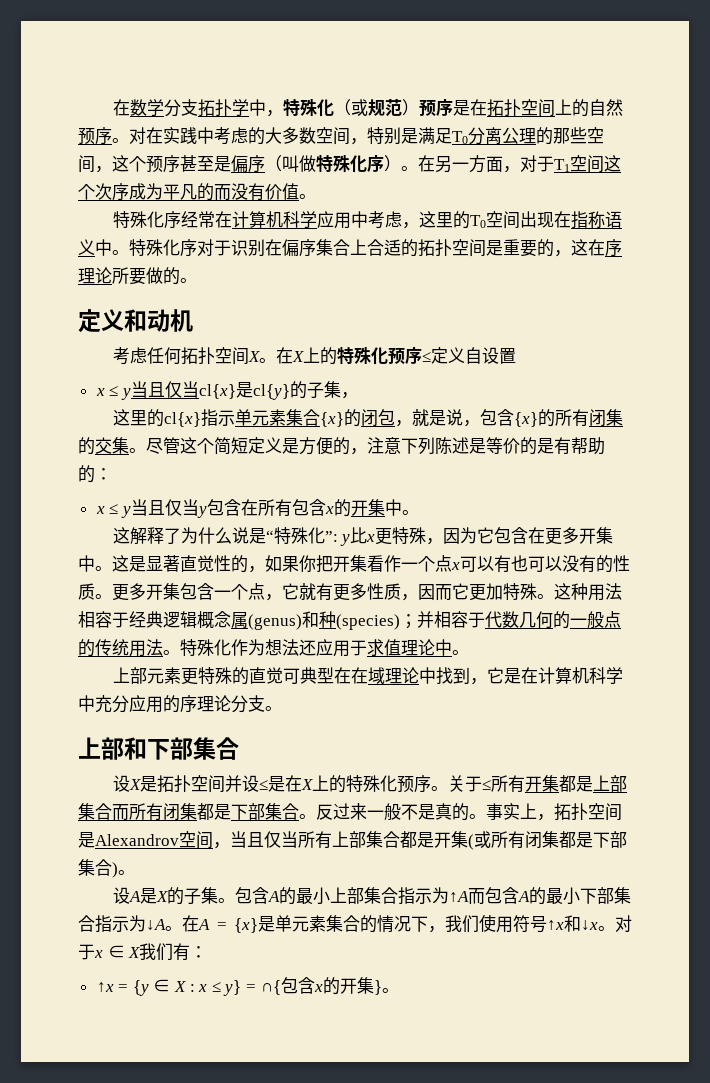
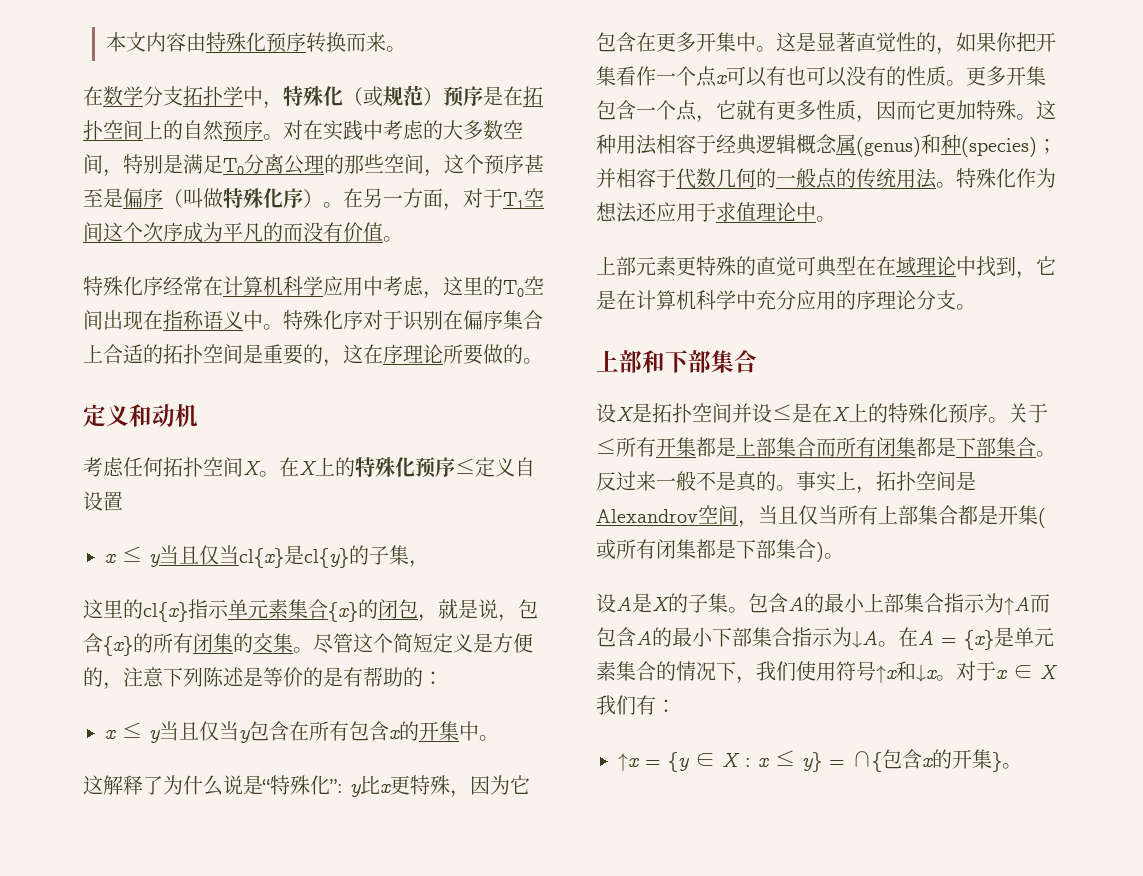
(112, 107) none -> [106,32,407,53] 本文内容由特殊化预序转换而来。 //

